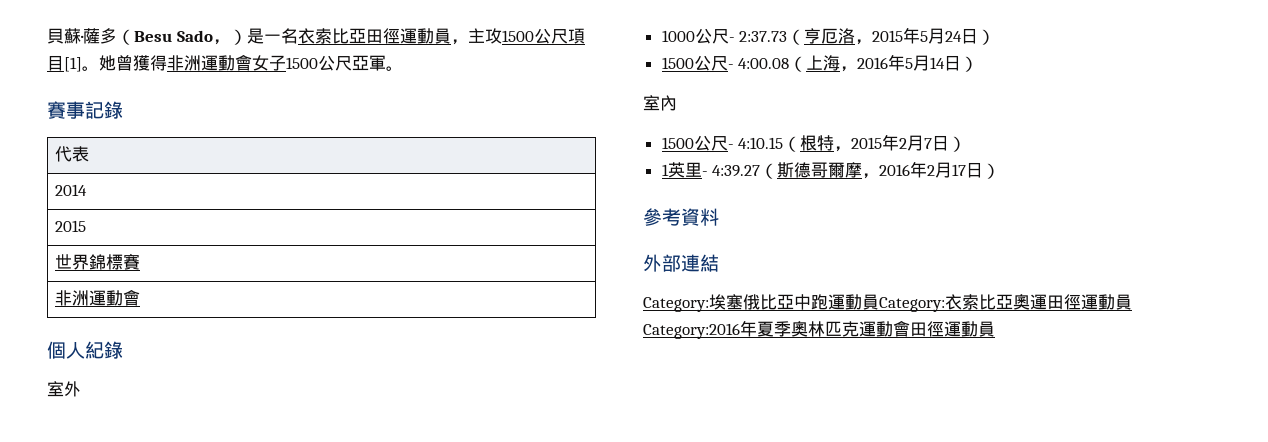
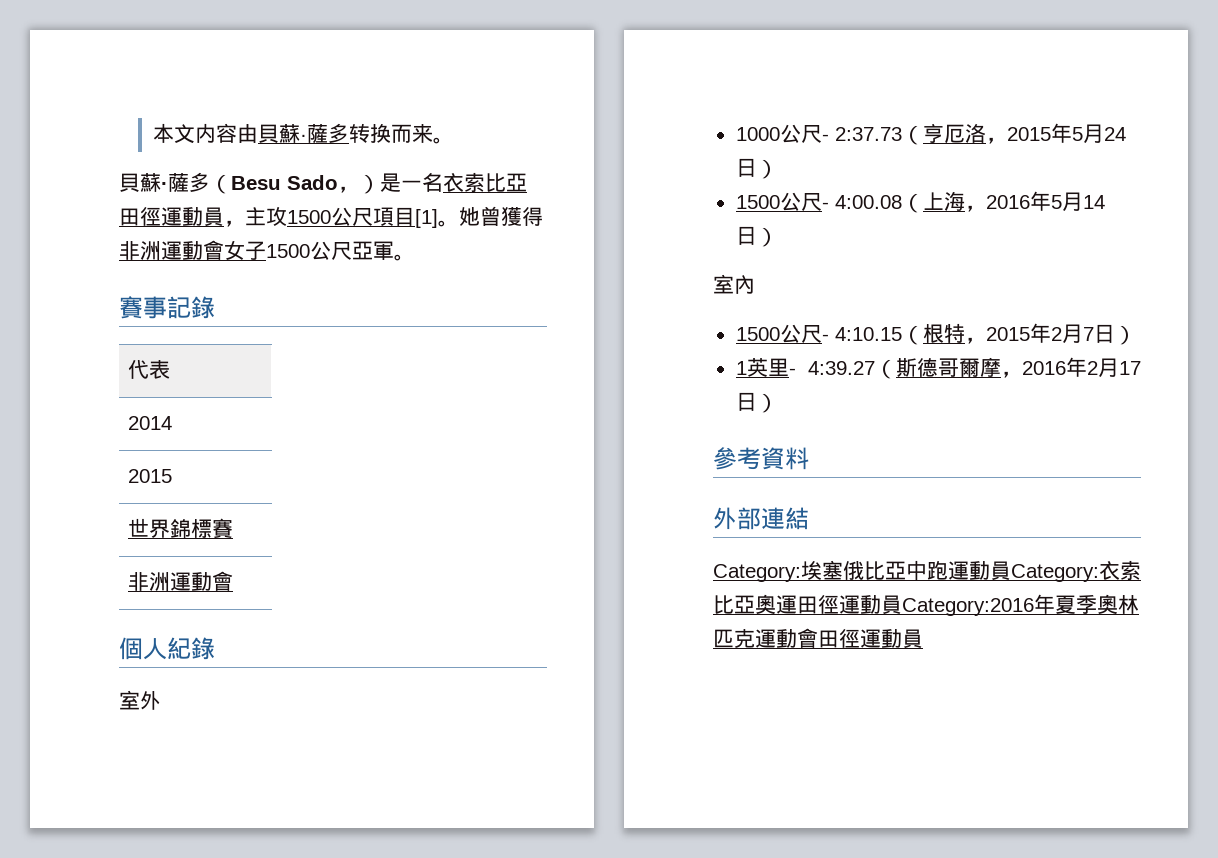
(47, 36) none -> [152,123,454,144] 本文内容由貝蘇·薩多转换而来。 //

